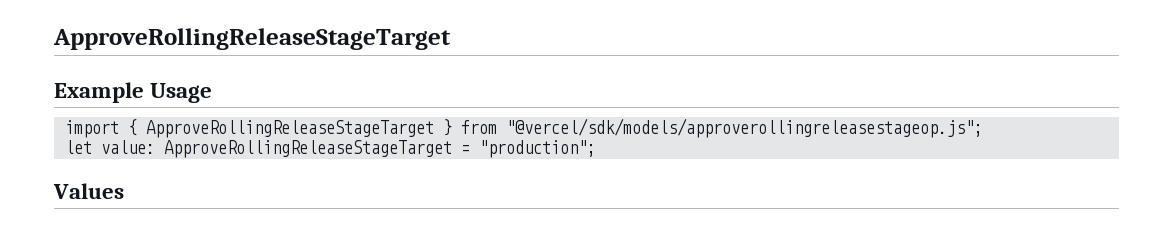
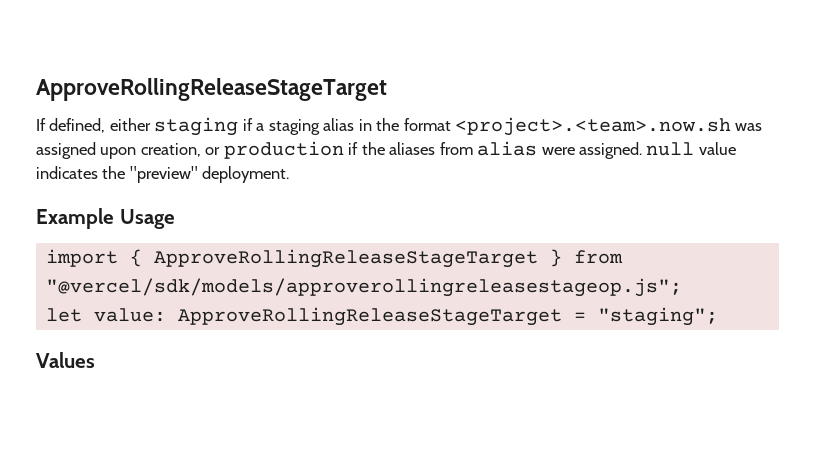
[53,28,451,50] ApproveRollingReleaseStageTarget -> [36,78,387,101] [36,117,763,136] [36,141,736,159] [36,166,290,183] ApproveRollingReleaseStageTarget // If defined, either staging if a staging alias in the format <project>.<team>.now.sh was assigned upon creation, or production if the aliases from alias were assigned. null value indicates the "preview" deployment.
[479,140,597,158] "production"; -> [597,307,718,326] "staging";

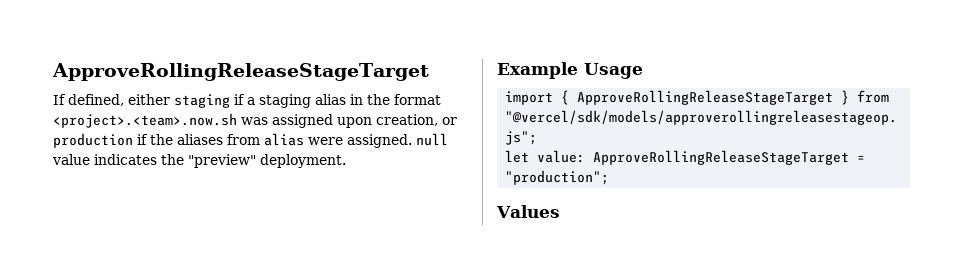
[597,307,718,326] "staging"; -> [505,170,610,185] "production";

